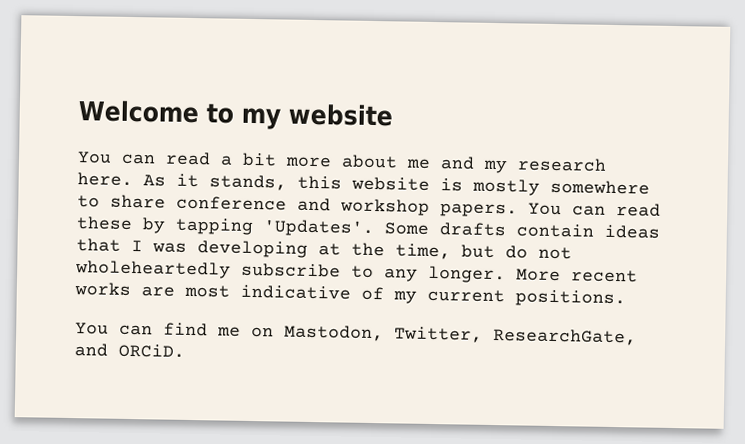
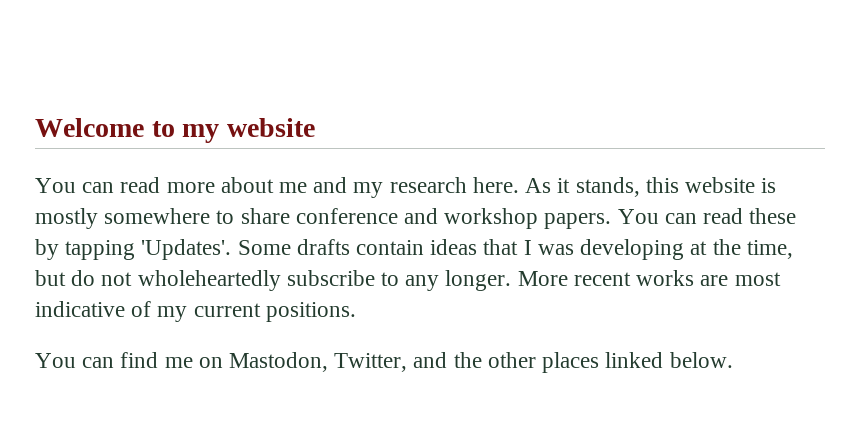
[220,152,277,167] a bit -> (161, 185) none
[493,328,637,346] [74,343,185,358] ResearchGate, and ORCiD. -> [413,352,733,373] and the other places linked below.

